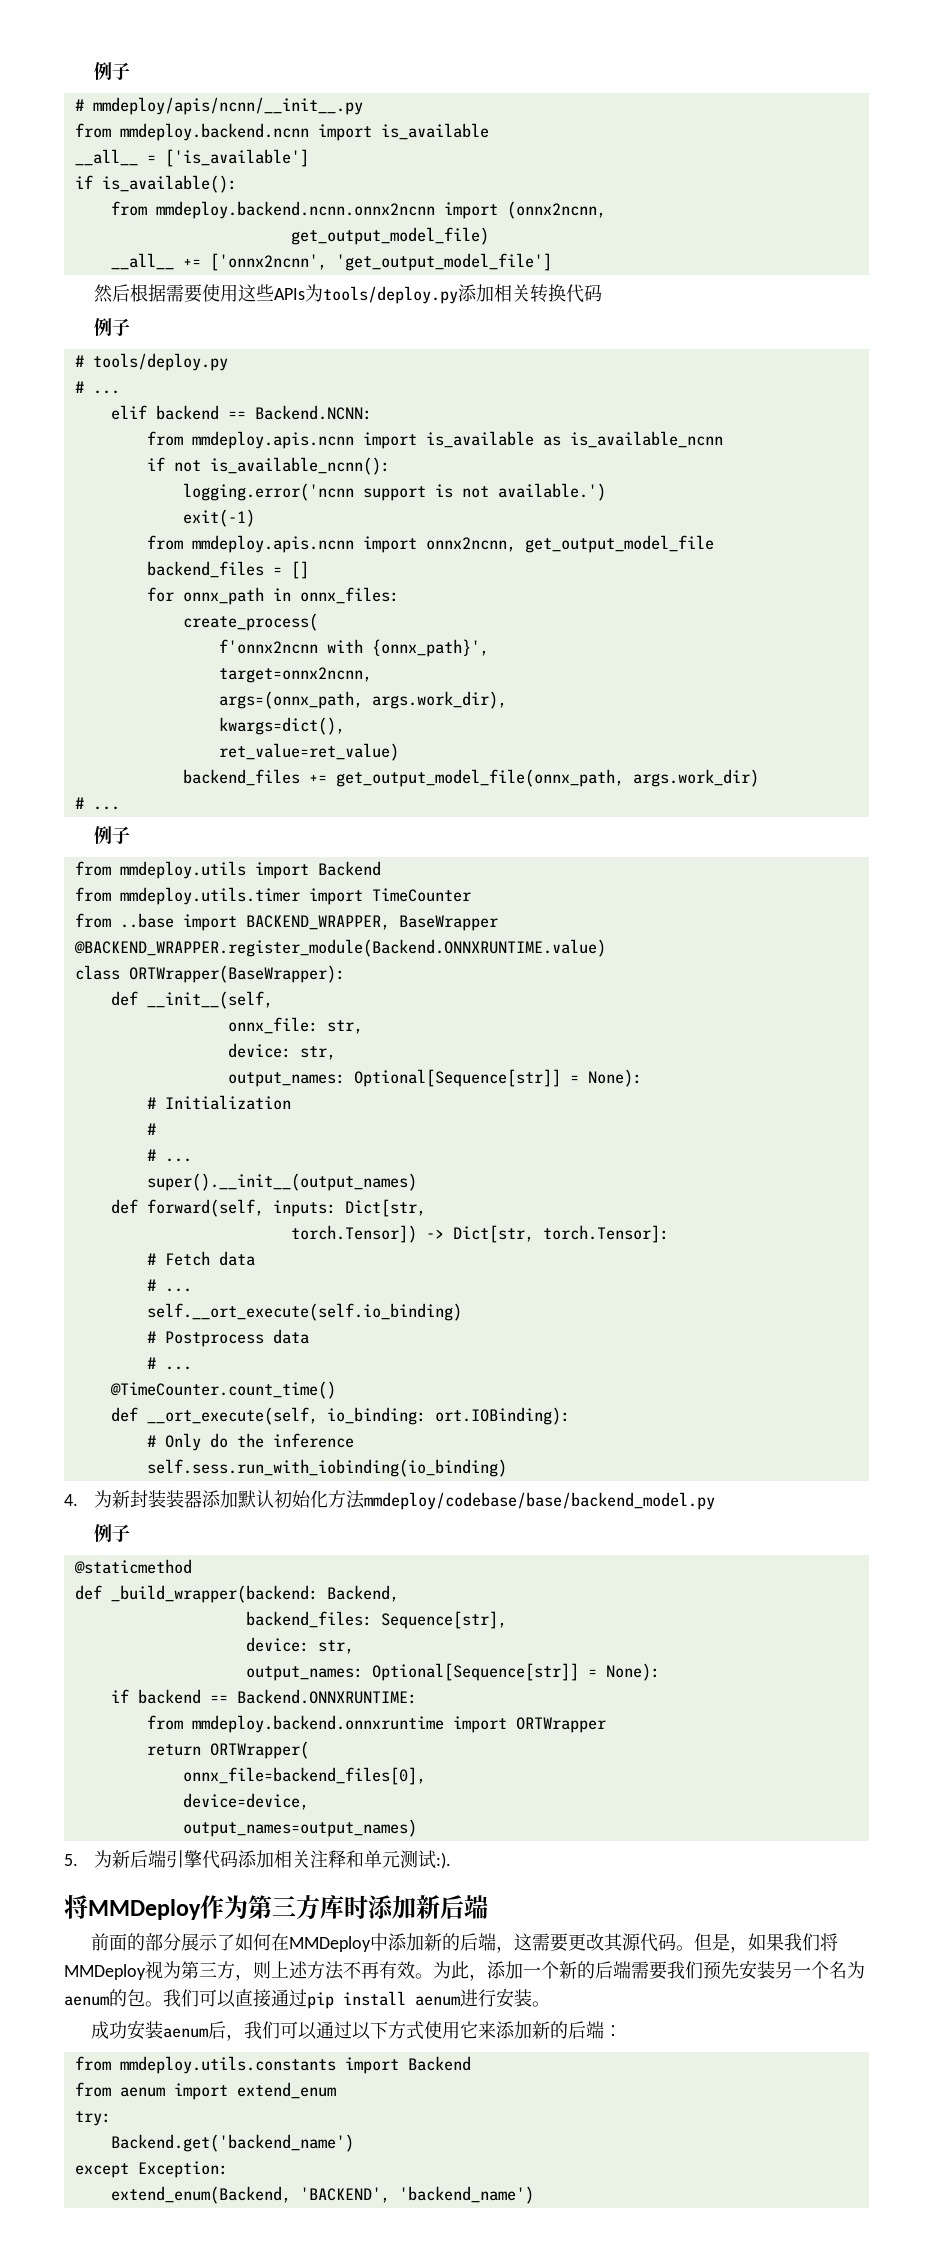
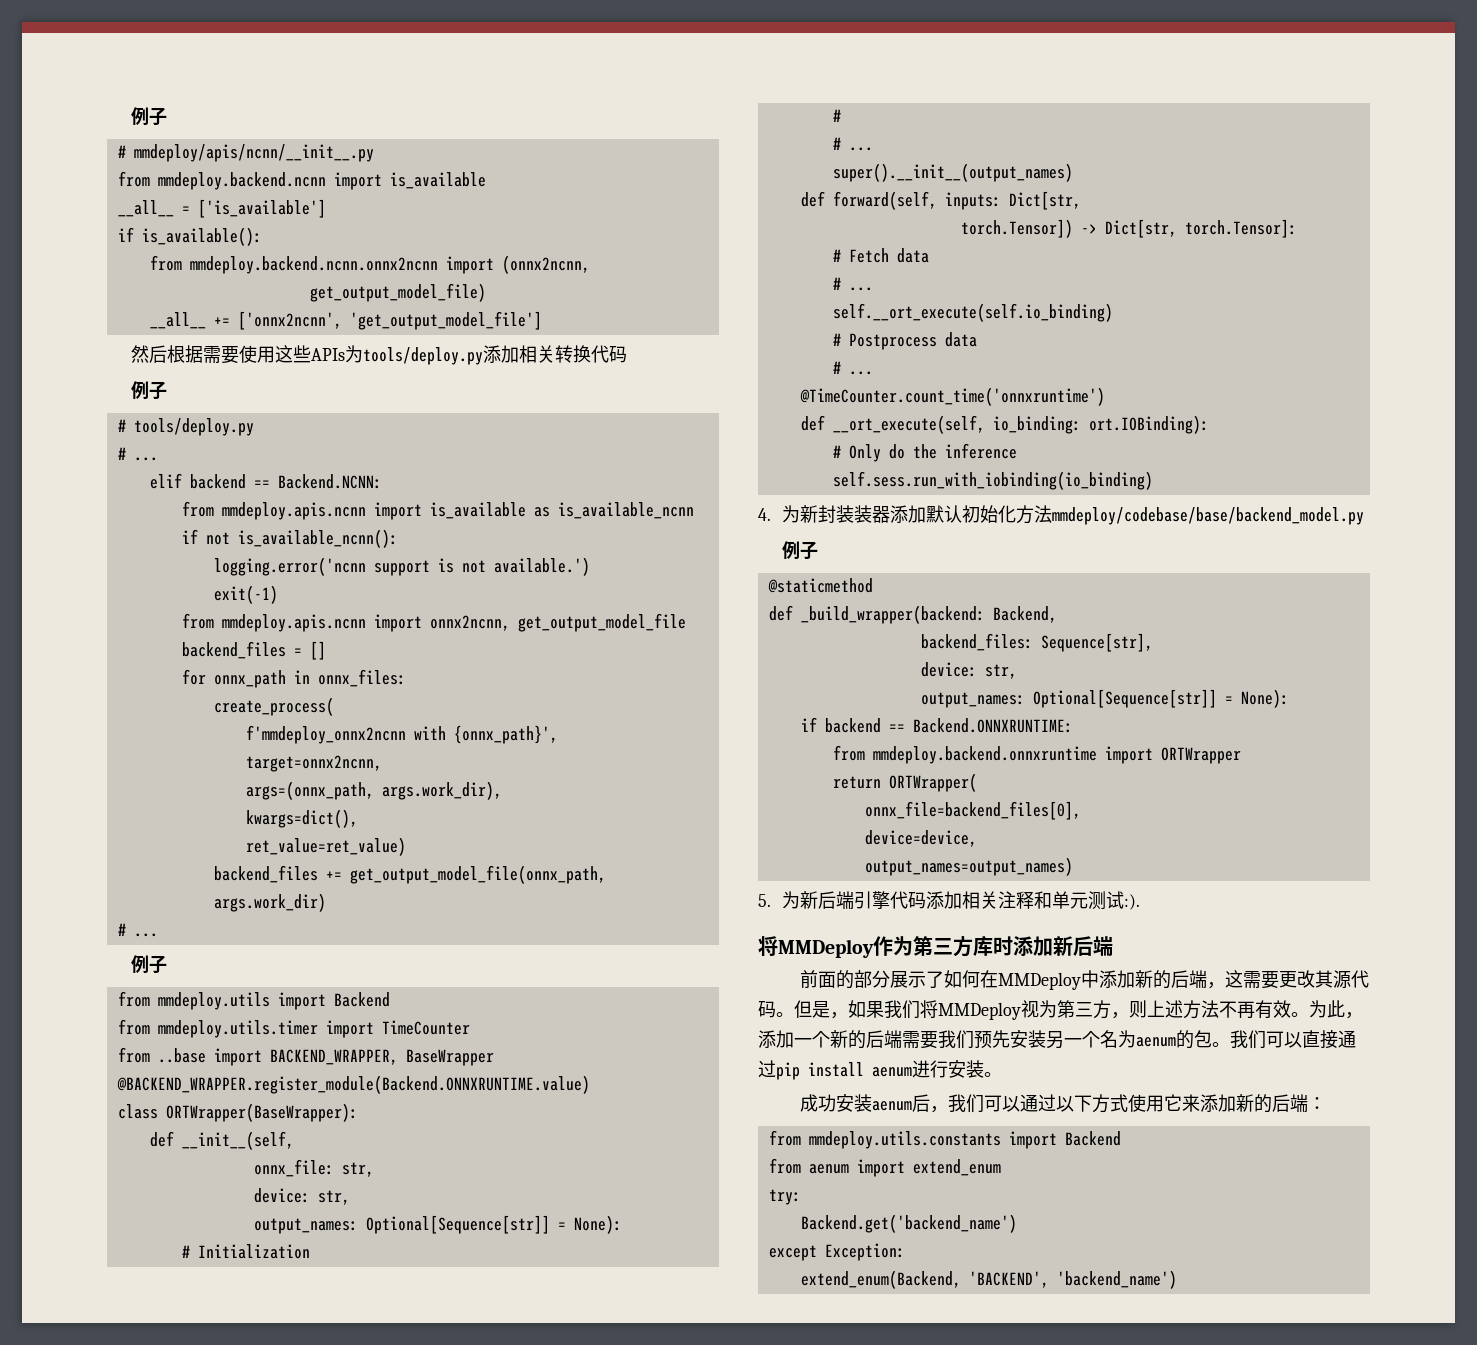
[218,639,318,654] f'onnx2ncnn -> [245,725,406,744] f'mmdeploy_onnx2ncnn
[109,1381,336,1399] @TimeCounter.count_time() -> [799,387,1105,406] @TimeCounter.count_time('onnxruntime')

